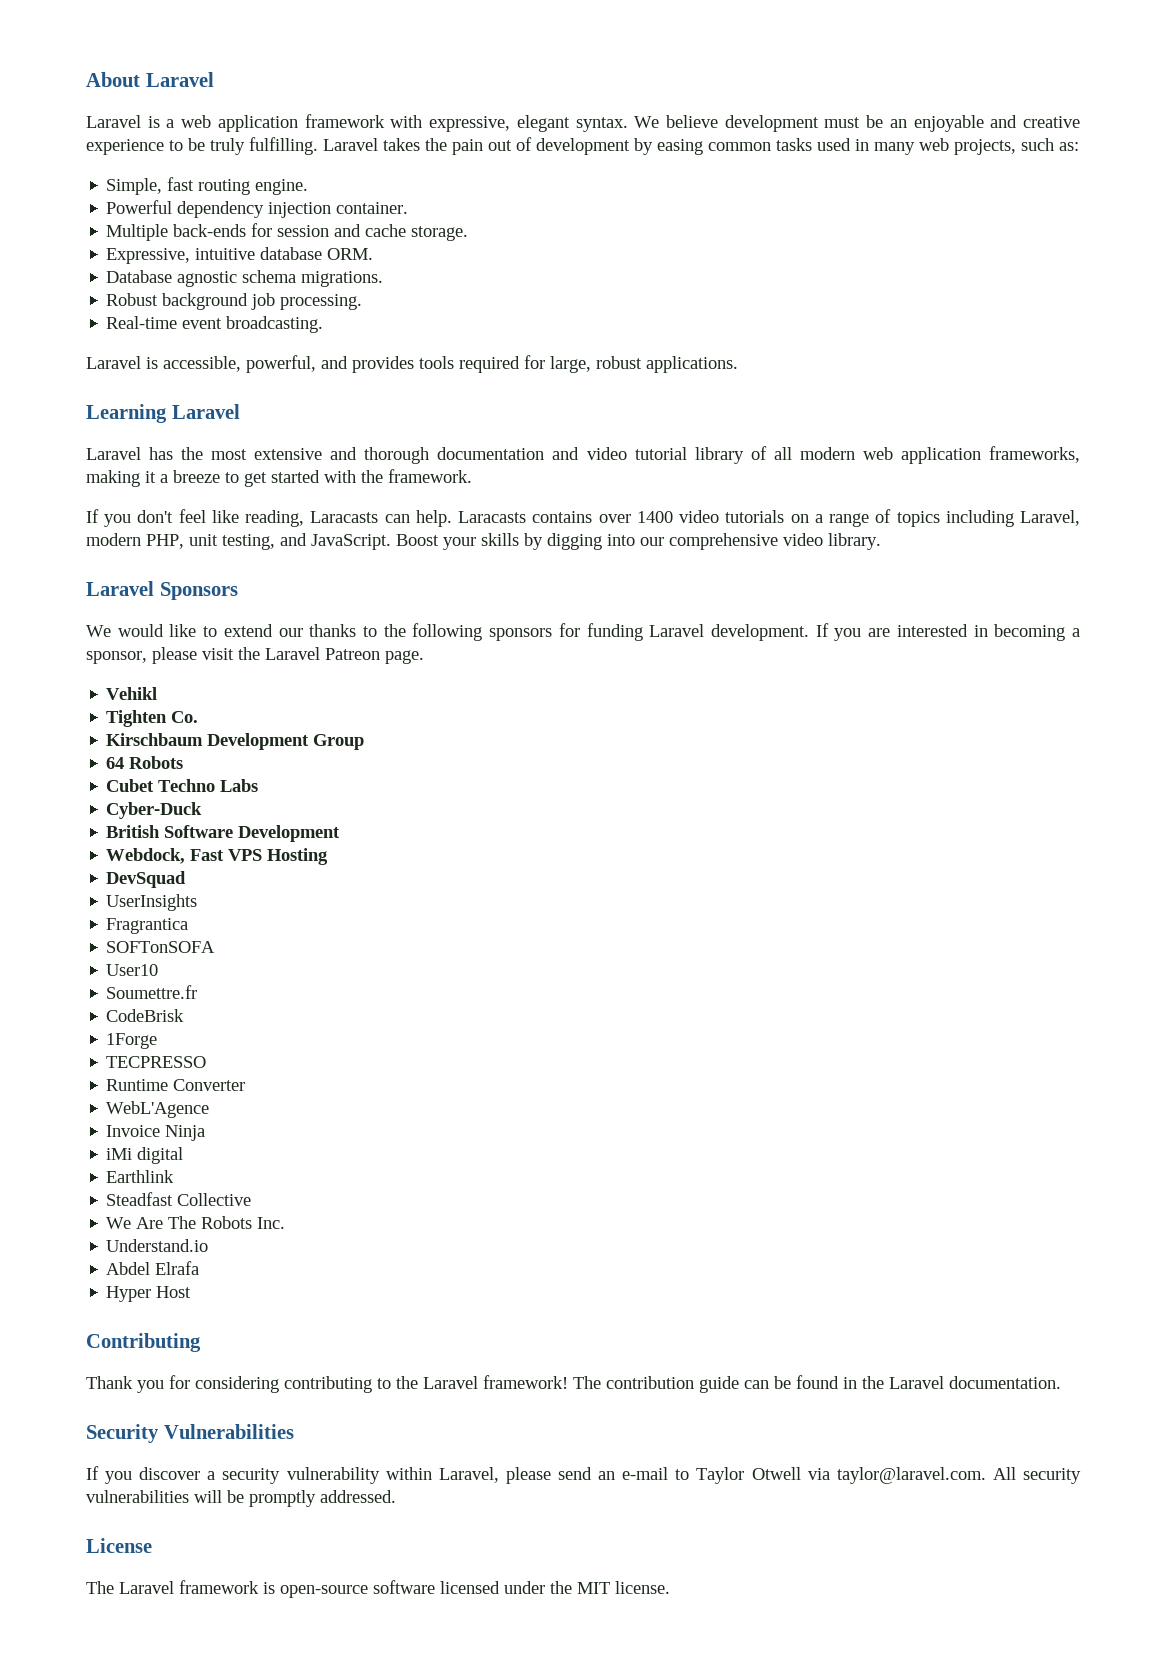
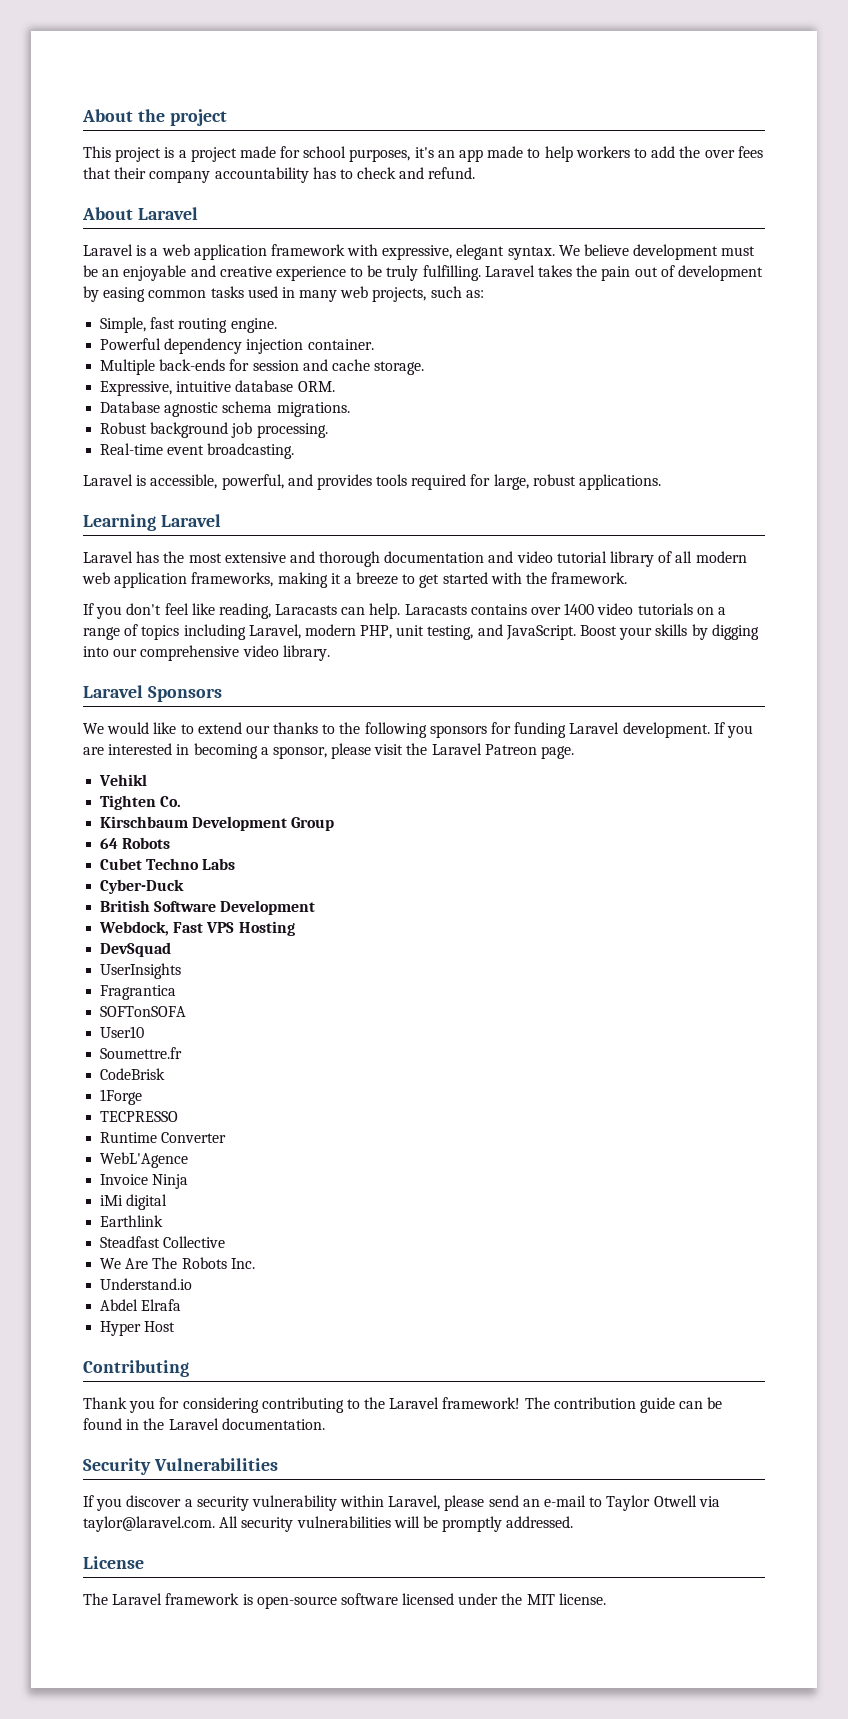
[86,72,140,87] About -> [82,109,227,126] [83,146,763,162] [83,167,476,183] [82,207,133,220] About the project // This project is a project made for school purposes, it's an app made to help workers to add the over fees that their company accountability has to check and refund. // About

